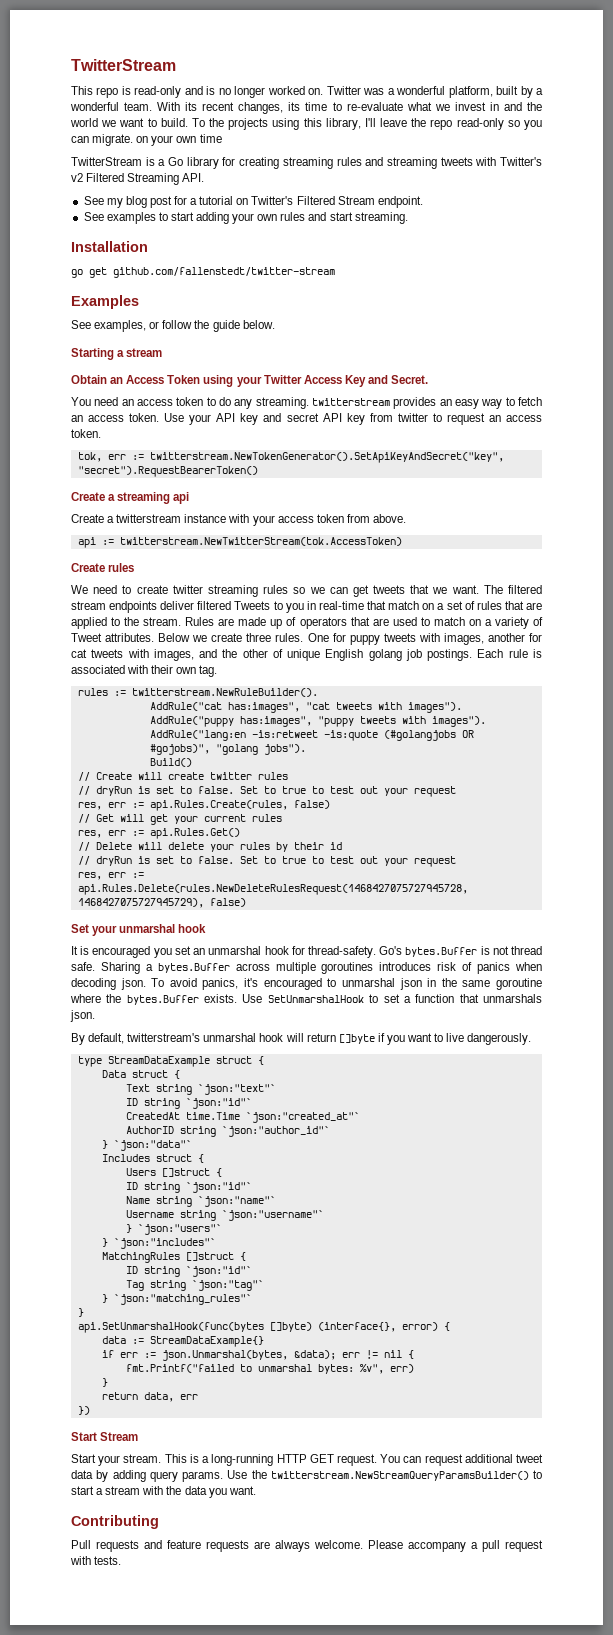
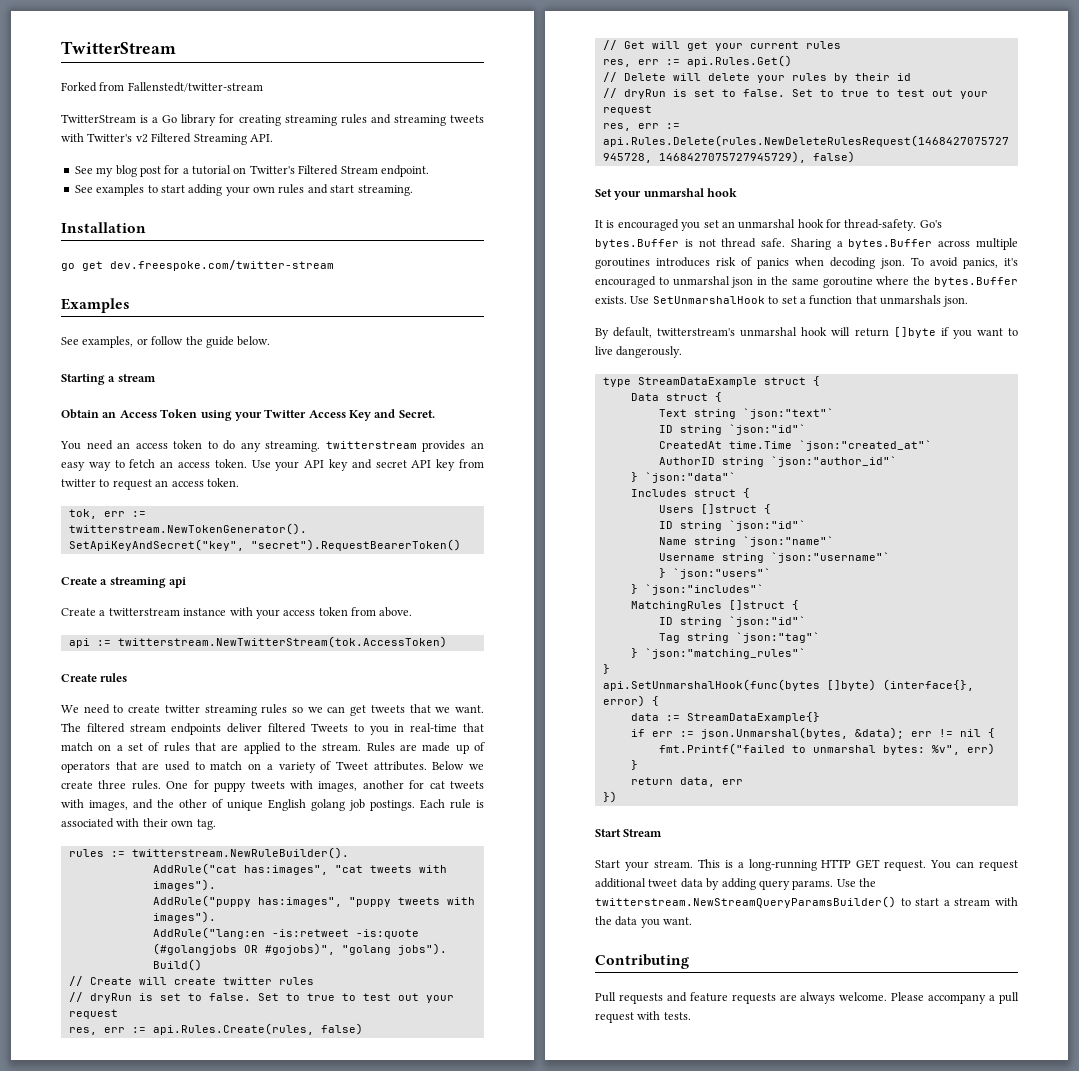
[71,86,544,98] [70,102,542,114] [70,118,543,130] [71,134,222,146] This repo is read-only and is no longer worked on. Twitter was a wonderful platform, built by a wonderful team. With its recent changes, its time to re-evaluate what we invest in and the world we want to build. To the projects using this library, I'll leave the repo read-only so you can migrate. on your own time -> [61,82,263,92] Forked from Fallenstedt/twitter-stream
[113,267,335,278] github.com/fallenstedt/twitter-stream -> [110,260,334,271] dev.freespoke.com/twitter-stream

